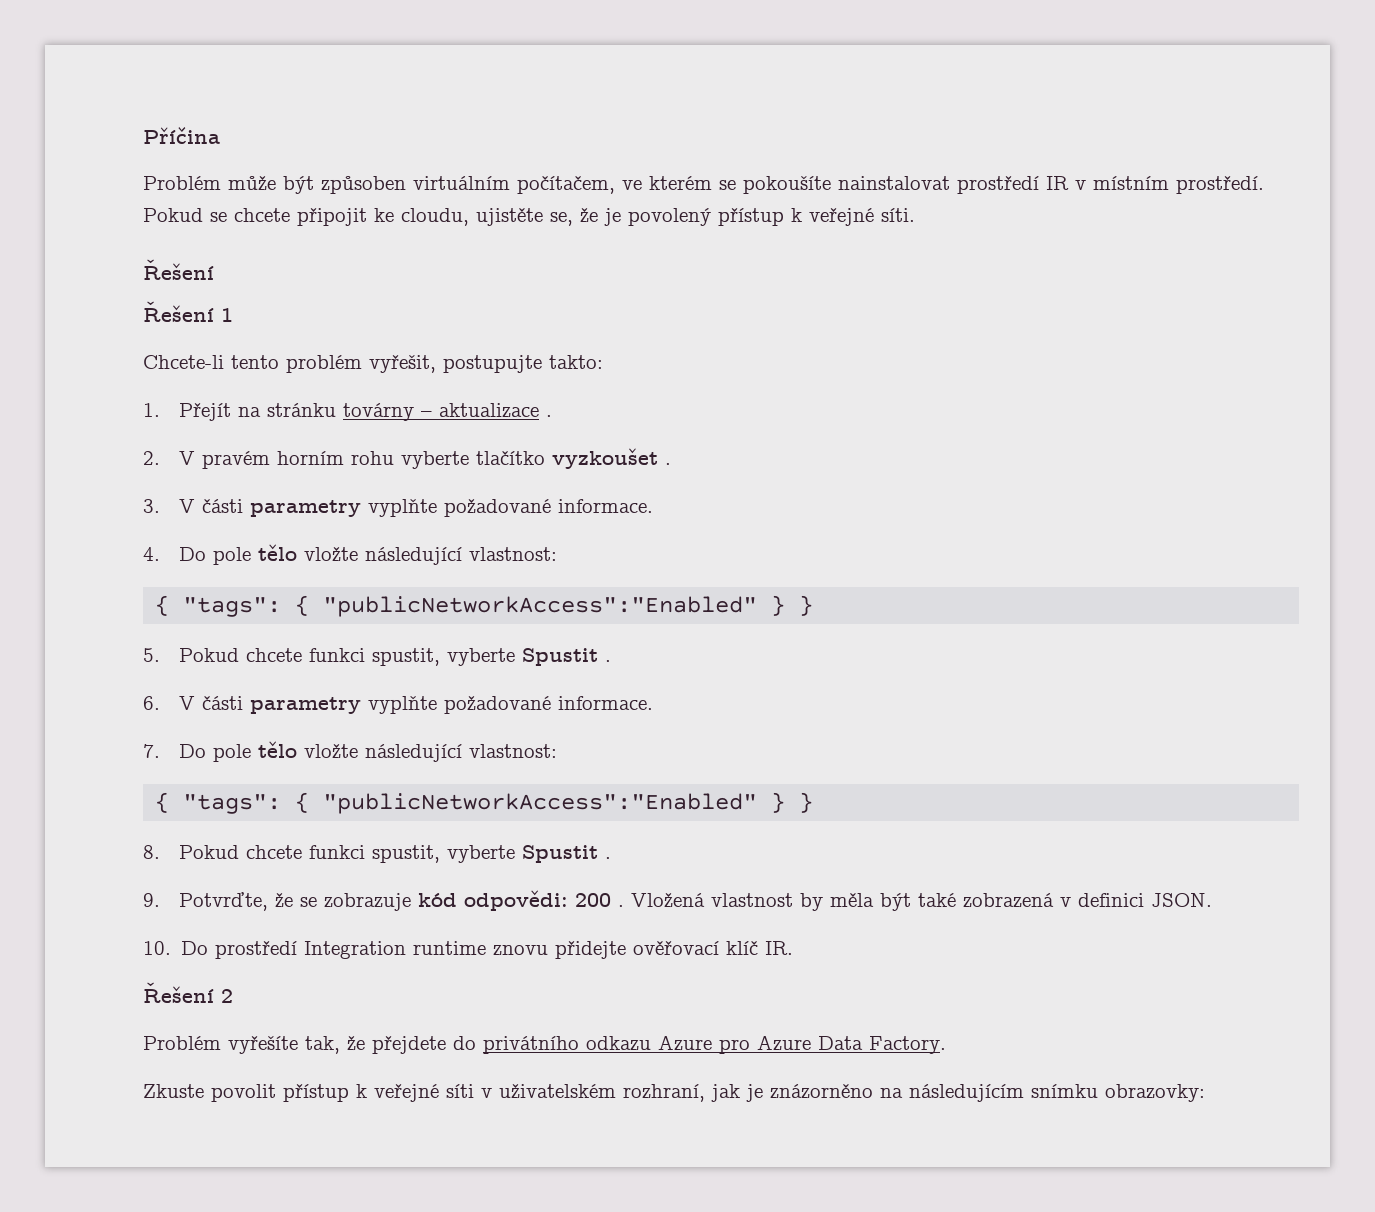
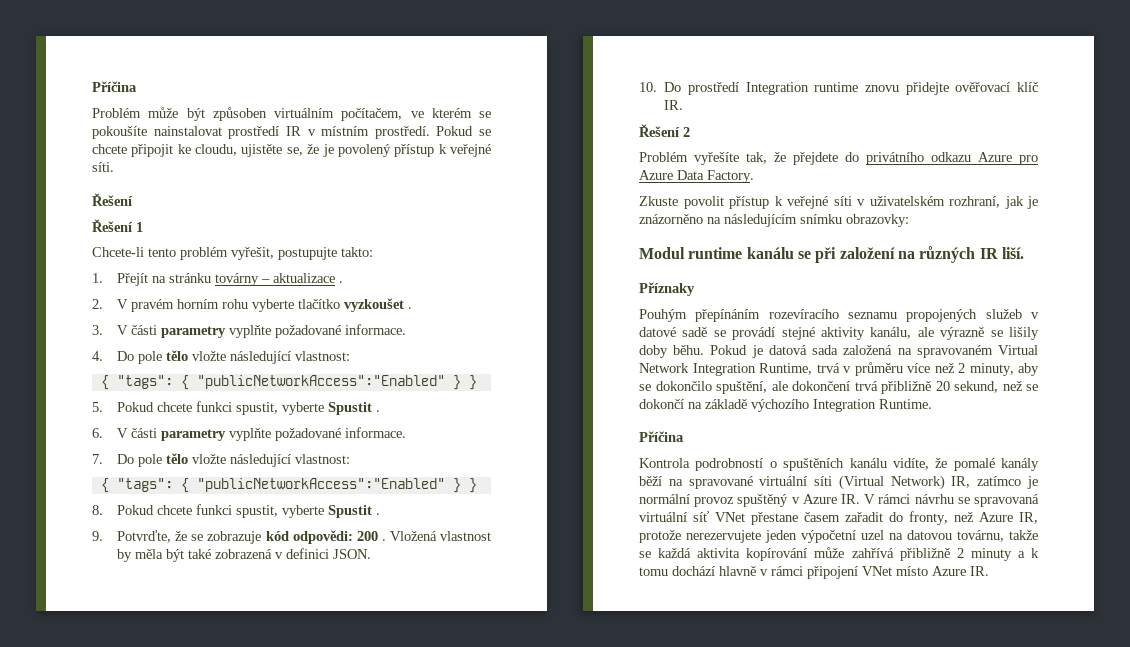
(1205, 1093) none -> [639,246,1024,263] [639,282,695,296] [639,309,1039,322] [639,327,1039,340] [639,345,1038,358] [639,362,1039,376] [639,381,1038,394] [639,399,932,412] [639,431,684,442] [639,458,1039,471] [639,475,1038,490] [639,494,1039,507] [639,511,1038,525] [639,530,1038,543] [639,547,1039,561] [639,566,989,579] // Modul runtime kanálu se při založení na různých IR liší. // Příznaky // Pouhým přepínáním rozevíracího seznamu propojených služeb v datové sadě se provádí stejné aktivity kanálu, ale výrazně se lišily doby běhu. Pokud je datová sada založená na spravovaném Virtual Network Integration Runtime, trvá v průměru více než 2 minuty, aby se dokončilo spuštění, ale dokončení trvá přibližně 20 sekund, než se dokončí na základě výchozího Integration Runtime. // Příčina // Kontrola podrobností o spuštěních kanálu vidíte, že pomalé kanály běží na spravované virtuální síti (Virtual Network) IR, zatímco je normální provoz spuštěný v Azure IR. V rámci návrhu se spravovaná virtuální síť VNet přestane časem zařadit do fronty, než Azure IR, protože nerezervujete jeden výpočetní uzel na datovou továrnu, takže se každá aktivita kopírování může zahřívá přibližně 2 minuty a k tomu dochází hlavně v rámci připojení VNet místo Azure IR.

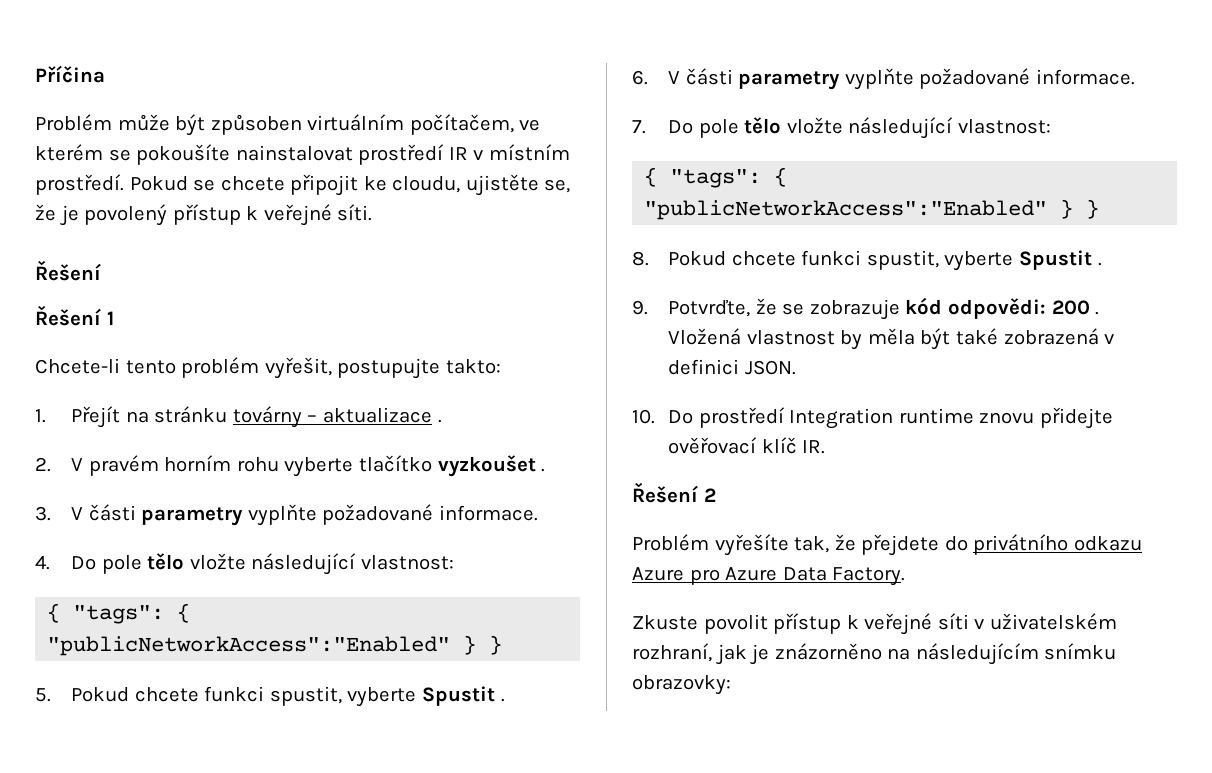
[639,246,1024,263] [639,282,695,296] [639,309,1039,322] [639,327,1039,340] [639,345,1038,358] [639,362,1039,376] [639,381,1038,394] [639,399,932,412] [639,431,684,442] [639,458,1039,471] [639,475,1038,490] [639,494,1039,507] [639,511,1038,525] [639,530,1038,543] [639,547,1039,561] [639,566,989,579] // Modul runtime kanálu se při založení na různých IR liší. // Příznaky // Pouhým přepínáním rozevíracího seznamu propojených služeb v datové sadě se provádí stejné aktivity kanálu, ale výrazně se lišily doby běhu. Pokud je datová sada založená na spravovaném Virtual Network Integration Runtime, trvá v průměru více než 2 minuty, aby se dokončilo spuštění, ale dokončení trvá přibližně 20 sekund, než se dokončí na základě výchozího Integration Runtime. // Příčina // Kontrola podrobností o spuštěních kanálu vidíte, že pomalé kanály běží na spravované virtuální síti (Virtual Network) IR, zatímco je normální provoz spuštěný v Azure IR. V rámci návrhu se spravovaná virtuální síť VNet přestane časem zařadit do fronty, než Azure IR, protože nerezervujete jeden výpočetní uzel na datovou továrnu, takže se každá aktivita kopírování může zahřívá přibližně 2 minuty a k tomu dochází hlavně v rámci připojení VNet místo Azure IR. -> (731, 685) none

